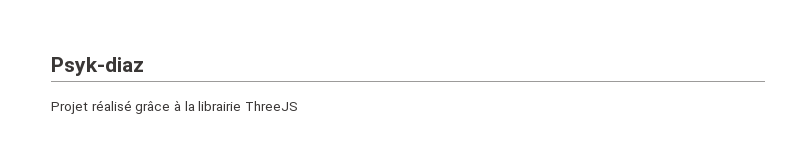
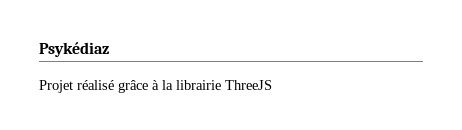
[51,57,144,76] Psyk-diaz -> [39,42,109,57] Psykédiaz

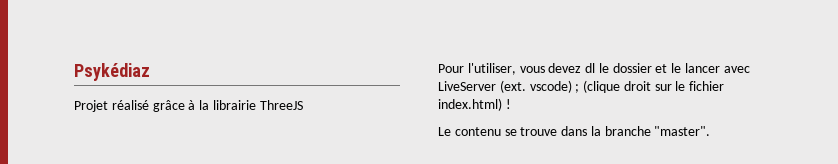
(272, 85) none -> [438,63,750,75] [438,80,725,93] [438,98,511,111] [438,126,711,136] // Pour l'utiliser, vous devez dl le dossier et le lancer avec LiveServer (ext. vscode) ; (clique droit sur le fichier index.html) ! // Le contenu se trouve dans la branche "master".

